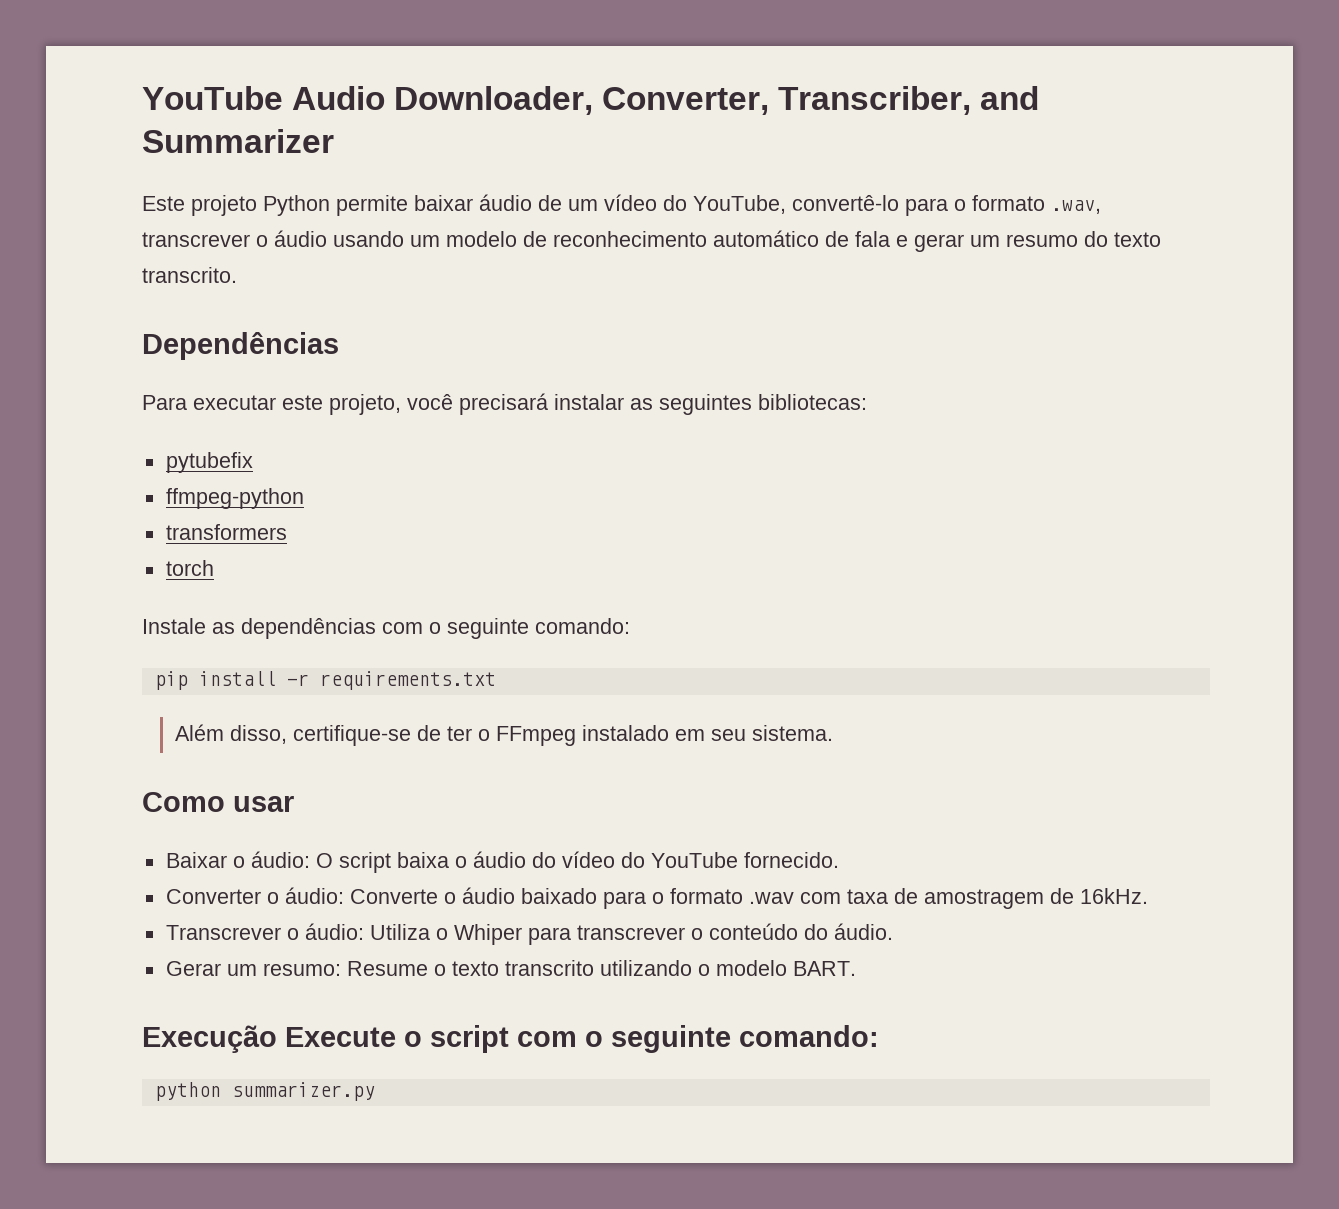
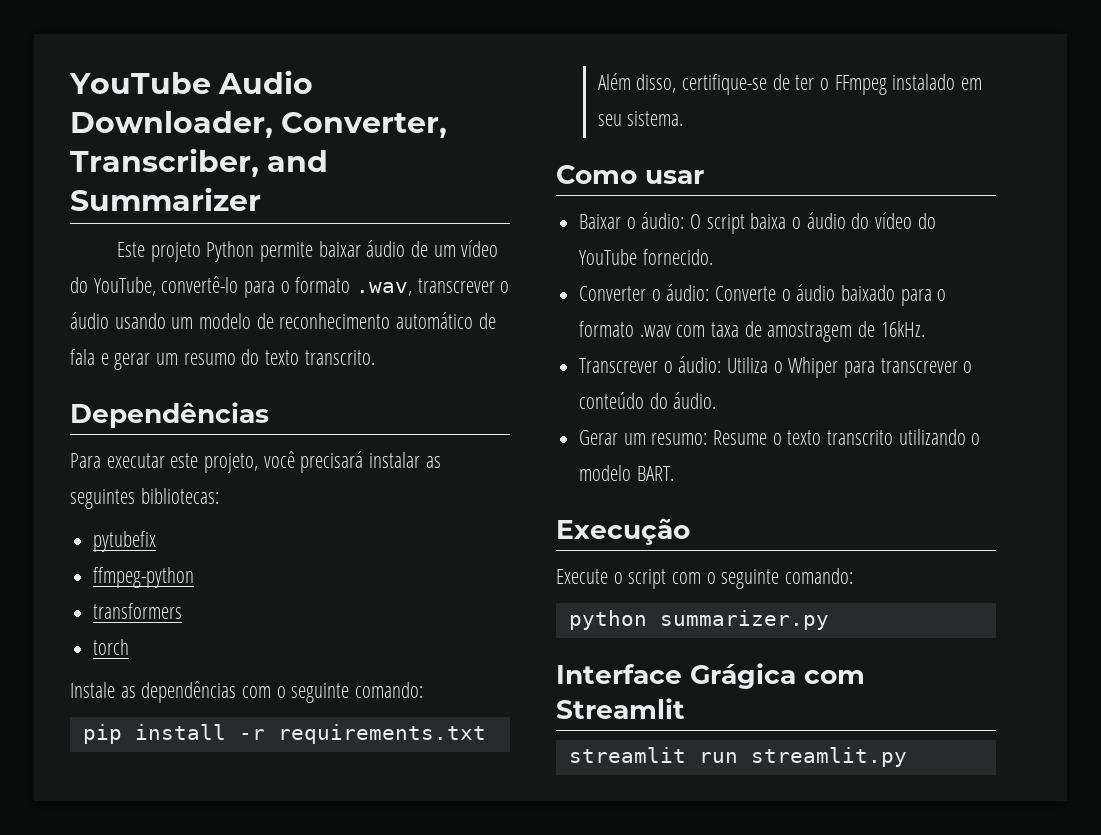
(277, 1039) none -> (690, 531) //
(375, 1091) none -> [556,663,865,689] [556,698,685,719] [568,747,907,767] // Interface Grágica com Streamlit // streamlit run streamlit.py

